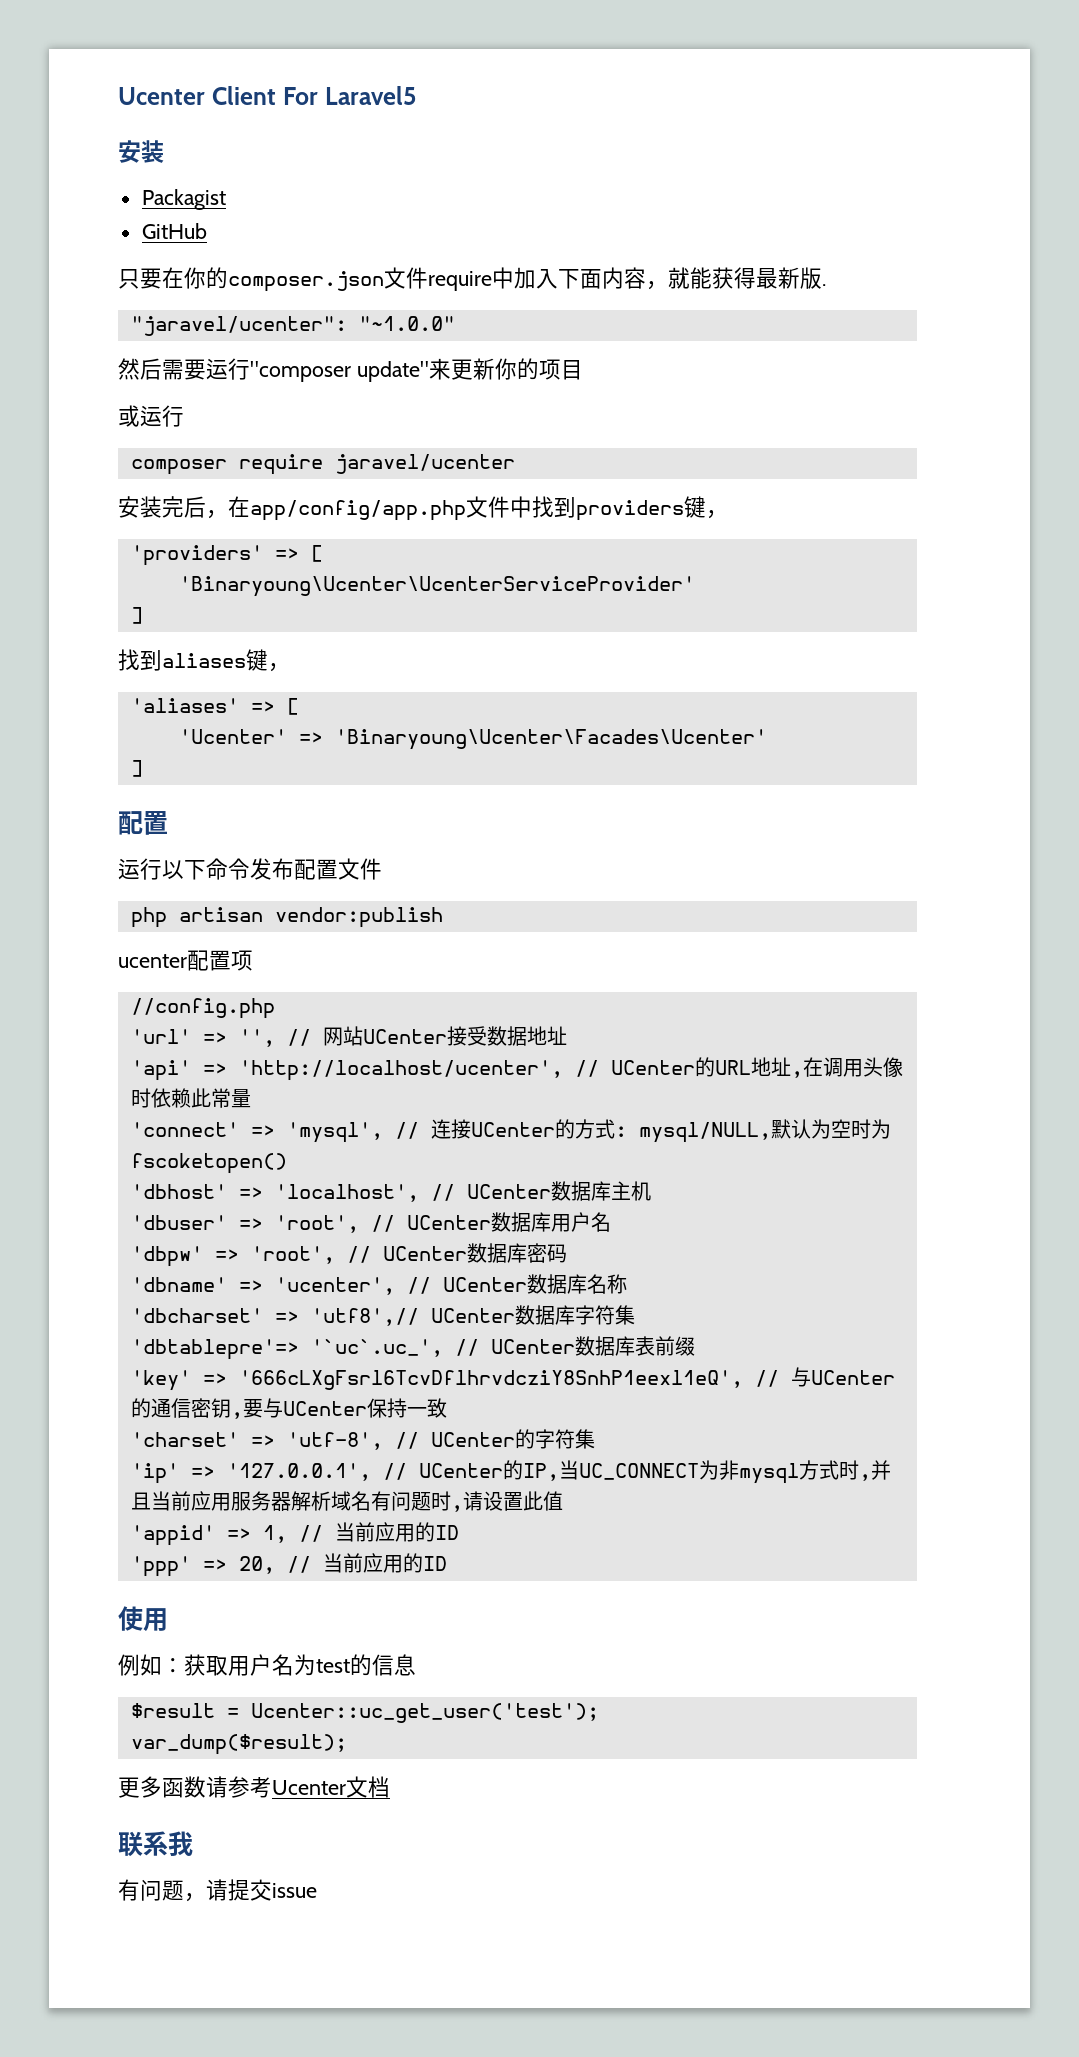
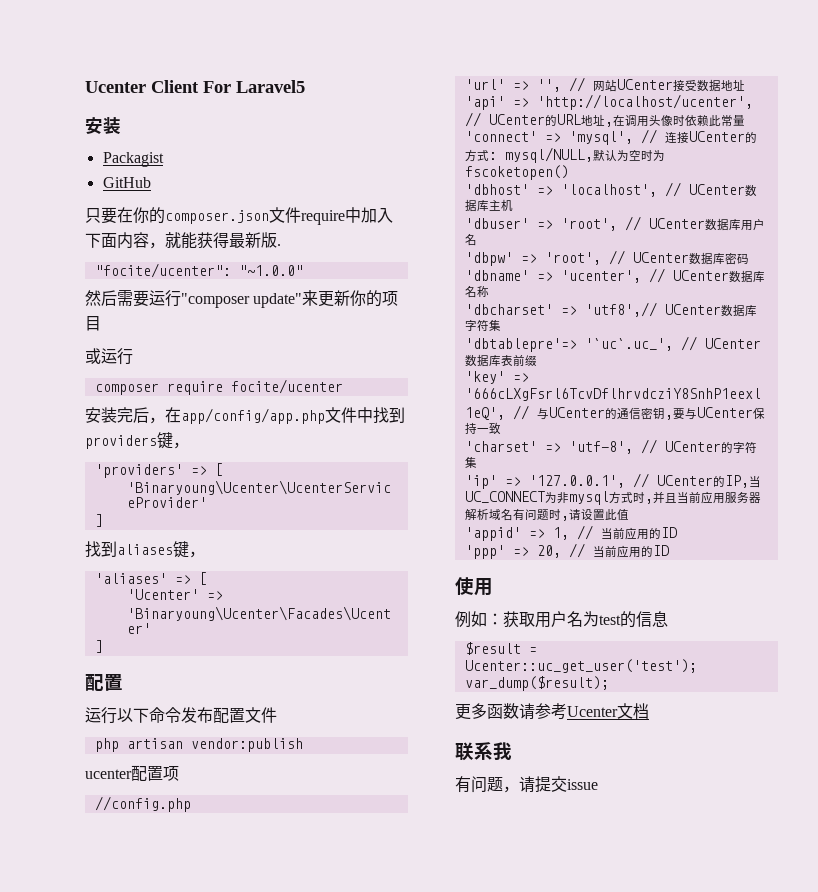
[130,316,347,336] "jaravel/ucenter": -> [94,263,231,278] "focite/ucenter":
[334,454,515,474] jaravel/ucenter -> [230,379,343,394] focite/ucenter

